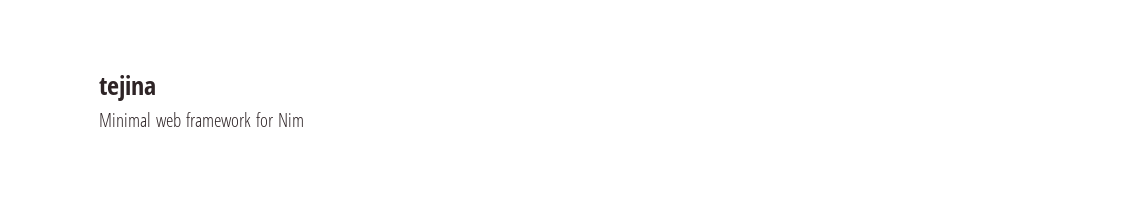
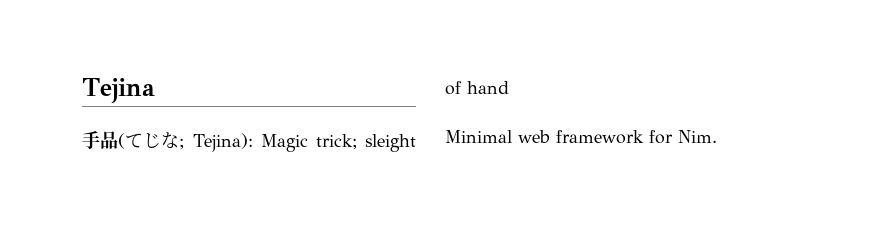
[99,75,156,101] tejina -> [82,78,155,103] [82,131,416,152] [445,81,509,95] Tejina // 手品(てじな; Tejina): Magic trick; sleight of hand
[277,113,304,127] Nim -> [678,130,717,143] Nim.

